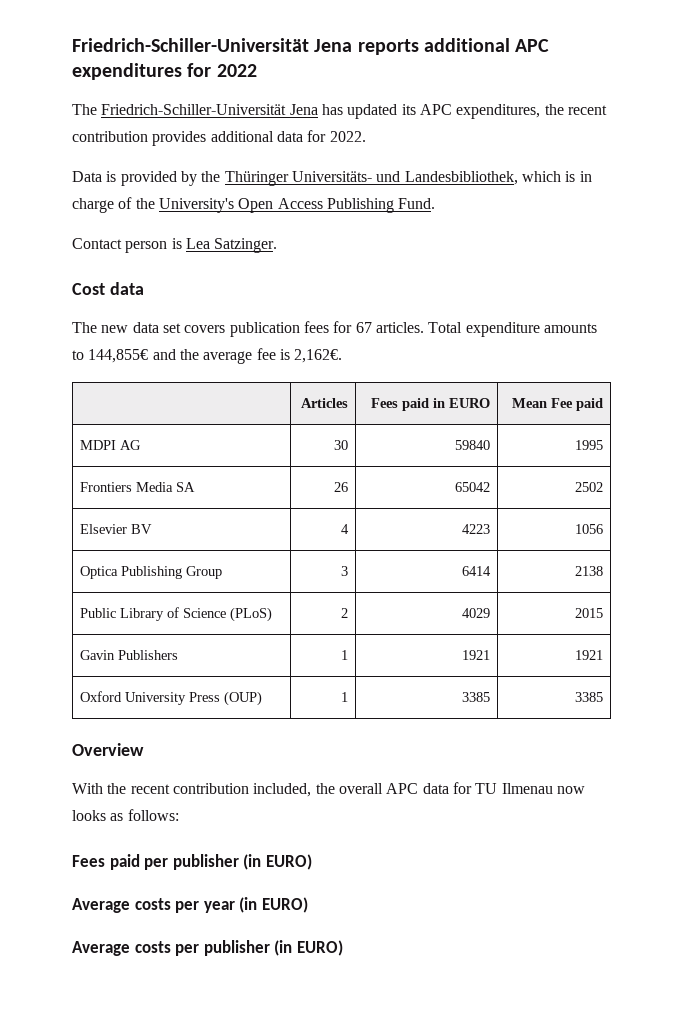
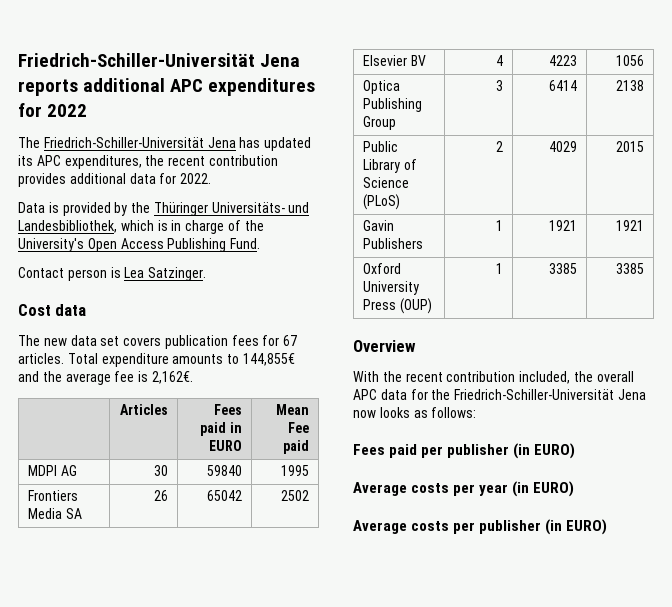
[475,783,553,794] TU Ilmenau -> [431,389,646,400] the Friedrich-Schiller-Universität Jena

